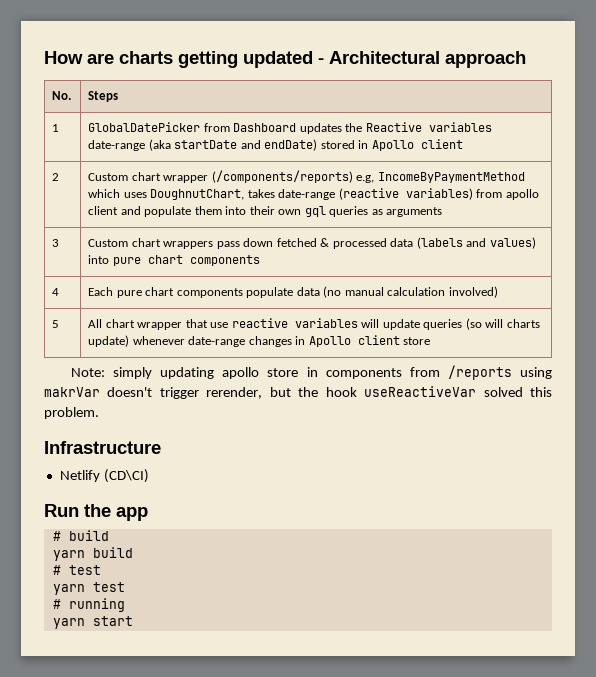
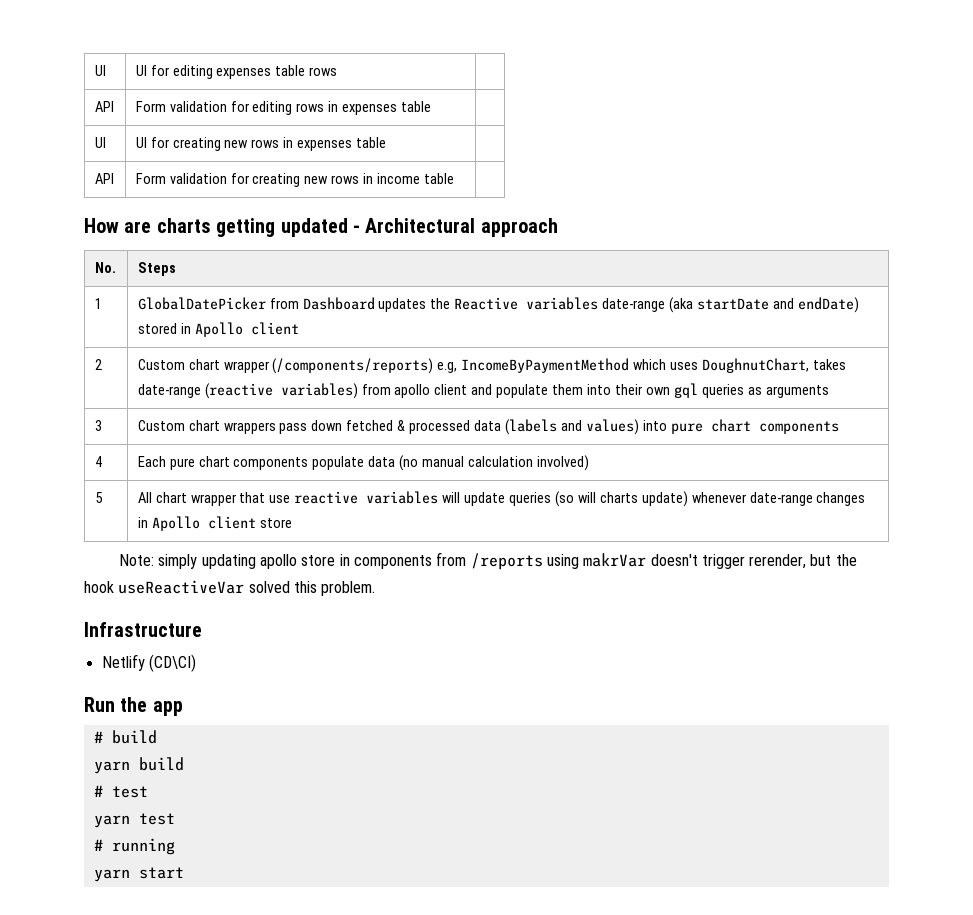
(44, 57) none -> [94,65,106,76] [135,65,338,79] [94,101,114,112] [135,101,432,115] [94,137,106,148] [135,137,387,151] [94,173,114,184] [135,173,455,187] UI | UI for editing expenses table rows | // API | Form validation for editing rows in expenses table | // UI | UI for creating new rows in expenses table | // API | Form validation for creating new rows in income table | //

